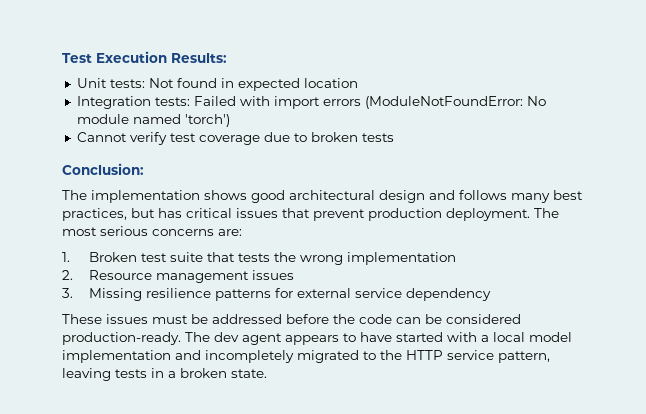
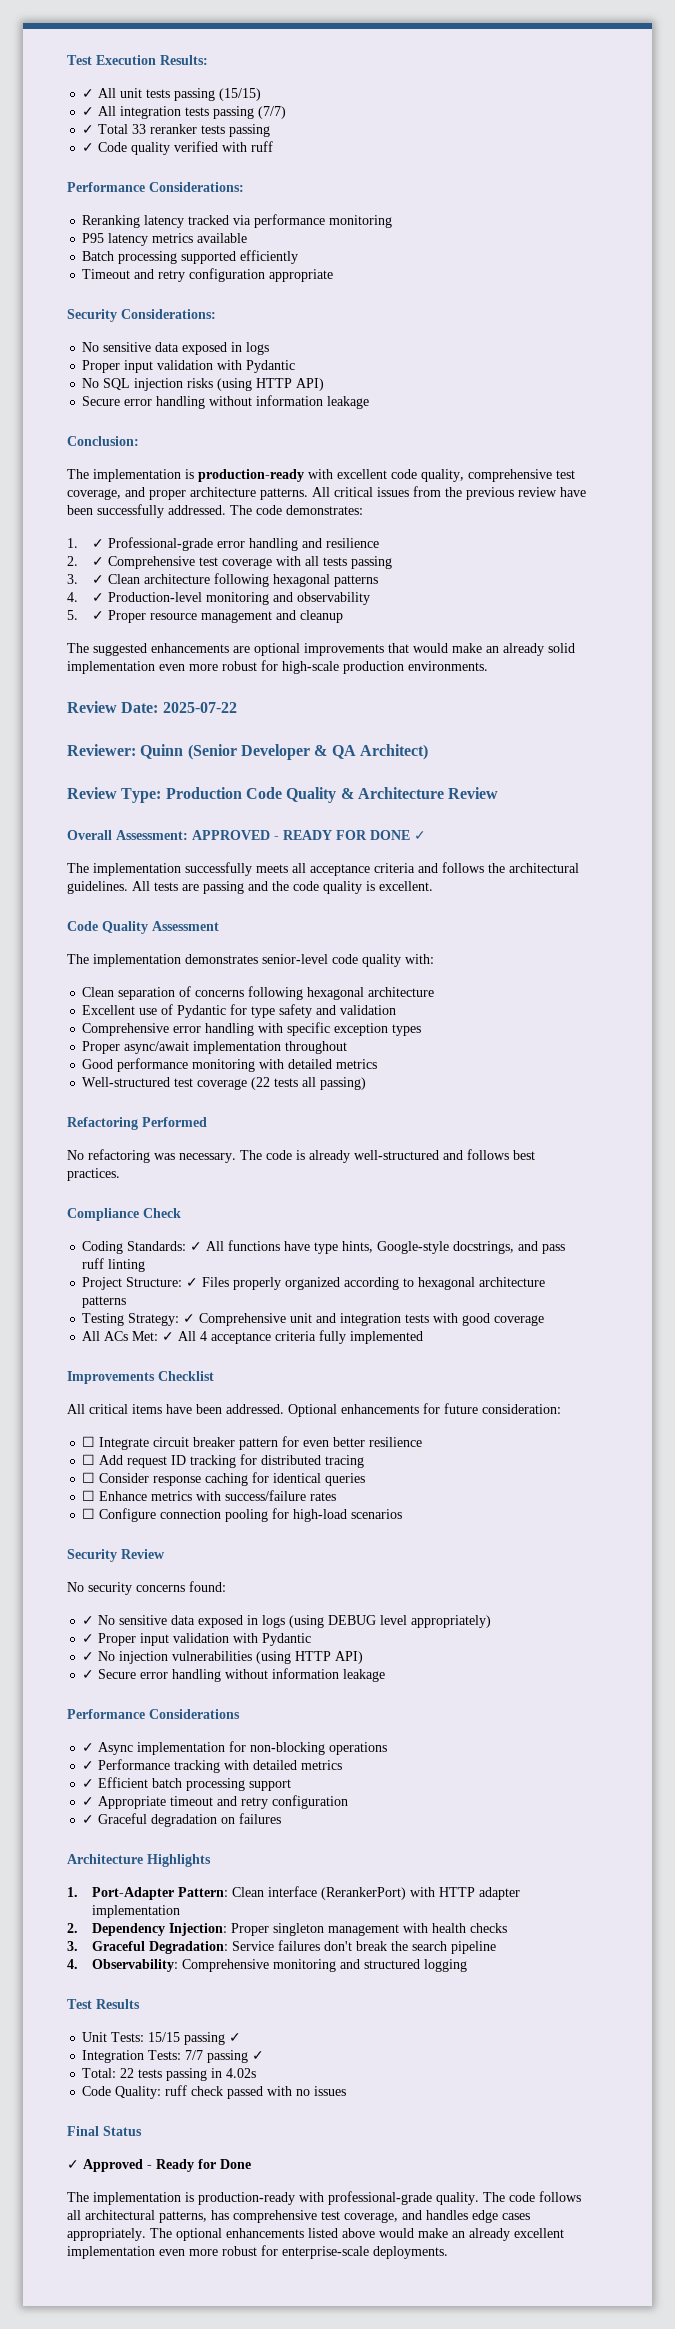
[76,78,358,91] [76,96,546,109] [76,114,230,127] [76,132,394,145] [62,163,144,175] [62,190,583,203] [62,208,559,221] [62,226,242,236] [62,252,456,265] [62,270,294,283] [62,288,491,301] [62,314,521,324] [62,332,572,345] [62,350,550,363] [62,368,267,381] Unit tests: Not found in expected location // Integration tests: Failed with import errors (ModuleNotFoundError: No module named 'torch') // Cannot verify test coverage due to broken tests // Conclusion: // The implementation shows good architectural design and follows many best practices, but has critical issues that prevent production deployment. The most serious concerns are: // 1. Broken test suite that tests the wrong implementation // 2. Resource management issues // 3. Missing resilience patterns for external service dependency // These issues must be addressed before the code can be considered production-ready. The dev agent appears to have started with a local model implementation and incompletely migrated to the HTTP service pattern, leaving tests in a broken state. -> [82,88,262,101] [82,106,287,119] [82,124,271,137] [82,141,274,155] [67,182,244,192] [82,214,393,228] [82,233,248,246] [82,250,299,264] [82,268,334,282] [67,309,216,322] [82,342,270,355] [82,360,296,373] [82,378,325,391] [82,395,370,409] [67,436,139,446] [67,469,575,482] [67,486,586,500] [67,504,363,518] [67,537,380,551] [67,556,393,569] [67,573,379,587] [67,592,371,605] [67,610,344,623] [67,643,575,656] [67,660,488,674] [67,701,237,713] [67,744,428,760] [67,787,499,803] [67,830,426,840] [67,862,579,876] [67,881,433,894] [67,921,219,934] [67,954,434,967] [82,986,435,1000] [82,1004,397,1018] [82,1022,422,1036] [82,1041,348,1054] [82,1058,378,1072] [82,1077,367,1090] [67,1117,207,1130] [67,1149,535,1163] [67,1168,120,1181] [67,1208,181,1221] [82,1240,566,1254] [82,1258,146,1272] [82,1277,546,1290] [82,1296,127,1308] [82,1313,545,1326] [82,1330,424,1344] [67,1371,214,1384] [67,1403,561,1417] [82,1436,423,1450] [82,1454,365,1468] [82,1472,366,1486] [82,1490,337,1501] [82,1508,403,1522] [67,1549,165,1562] [67,1581,226,1595] [82,1615,492,1628] [82,1633,312,1646] [82,1651,364,1664] [82,1668,386,1682] [67,1709,240,1719] [82,1741,388,1755] [82,1759,343,1773] [82,1777,292,1791] [82,1795,349,1809] [82,1813,282,1827] [67,1854,211,1867] [67,1886,521,1900] [92,1905,181,1918] [67,1923,508,1936] [67,1940,497,1954] [67,1959,468,1972] [67,1999,140,2009] [82,2032,242,2045] [82,2050,265,2063] [82,2068,257,2081] [82,2085,347,2099] [67,2126,142,2136] [67,2159,251,2172] [67,2191,581,2205] [67,2210,530,2223] [67,2228,564,2241] [67,2245,448,2259] ✓ All unit tests passing (15/15) // ✓ All integration tests passing (7/7) // ✓ Total 33 reranker tests passing // ✓ Code quality verified with ruff // Performance Considerations: // Reranking latency tracked via performance monitoring // P95 latency metrics available // Batch processing supported efficiently // Timeout and retry configuration appropriate // Security Considerations: // No sensitive data exposed in logs // Proper input validation with Pydantic // No SQL injection risks (using HTTP API) // Secure error handling without information leakage // Conclusion: // The implementation is production-ready with excellent code quality, comprehensive test coverage, and proper architecture patterns. All critical issues from the previous review have been successfully addressed. The code demonstrates: // 1. ✓ Professional-grade error handling and resilience // 2. ✓ Comprehensive test coverage with all tests passing // 3. ✓ Clean architecture following hexagonal patterns // 4. ✓ Production-level monitoring and observability // 5. ✓ Proper resource management and cleanup // The suggested enhancements are optional improvements that would make an already solid implementation even more robust for high-scale production environments. // Review Date: 2025-07-22 // Reviewer: Quinn (Senior Developer & QA Architect) // Review Type: Production Code Quality & Architecture Review // Overall Assessment: APPROVED - READY FOR DONE ✓ // The implementation successfully meets all acceptance criteria and follows the architectural guidelines. All tests are passing and the code quality is excellent. // Code Quality Assessment // The implementation demonstrates senior-level code quality with: // Clean separation of concerns following hexagonal architecture // Excellent use of Pydantic for type safety and validation // Comprehensive error handling with specific exception types // Proper async/await implementation throughout // Good performance monitoring with detailed metrics // Well-structured test coverage (22 tests all passing) // Refactoring Performed // No refactoring was necessary. The code is already well-structured and follows best practices. // Compliance Check // Coding Standards: ✓ All functions have type hints, Google-style docstrings, and pass ruff linting // Project Structure: ✓ Files properly organized according to hexagonal architecture patterns // Testing Strategy: ✓ Comprehensive unit and integration tests with good coverage // All ACs Met: ✓ All 4 acceptance criteria fully implemented // Improvements Checklist // All critical items have been addressed. Optional enhancements for future consideration: // ☐ Integrate circuit breaker pattern for even better resilience // ☐ Add request ID tracking for distributed tracing // ☐ Consider response caching for identical queries // ☐ Enhance metrics with success/failure rates // ☐ Configure connection pooling for high-load scenarios // Security Review // No security concerns found: // ✓ No sensitive data exposed in logs (using DEBUG level appropriately) // ✓ Proper input validation with Pydantic // ✓ No injection vulnerabilities (using HTTP API) // ✓ Secure error handling without information leakage // Performance Considerations // ✓ Async implementation for non-blocking operations // ✓ Performance tracking with detailed metrics // ✓ Efficient batch processing support // ✓ Appropriate timeout and retry configuration // ✓ Graceful degradation on failures // Architecture Highlights // 1. Port-Adapter Pattern: Clean interface (RerankerPort) with HTTP adapter implementation // 2. Dependency Injection: Proper singleton management with health checks // 3. Graceful Degradation: Service failures don't break the search pipeline // 4. Observability: Comprehensive monitoring and structured logging // Test Results // Unit Tests: 15/15 passing ✓ // Integration Tests: 7/7 passing ✓ // Total: 22 tests passing in 4.02s // Code Quality: ruff check passed with no issues // Final Status // ✓ Approved - Ready for Done // The implementation is production-ready with professional-grade quality. The code follows all architectural patterns, has comprehensive test coverage, and handles edge cases appropriately. The optional enhancements listed above would make an already excellent implementation even more robust for enterprise-scale deployments.

